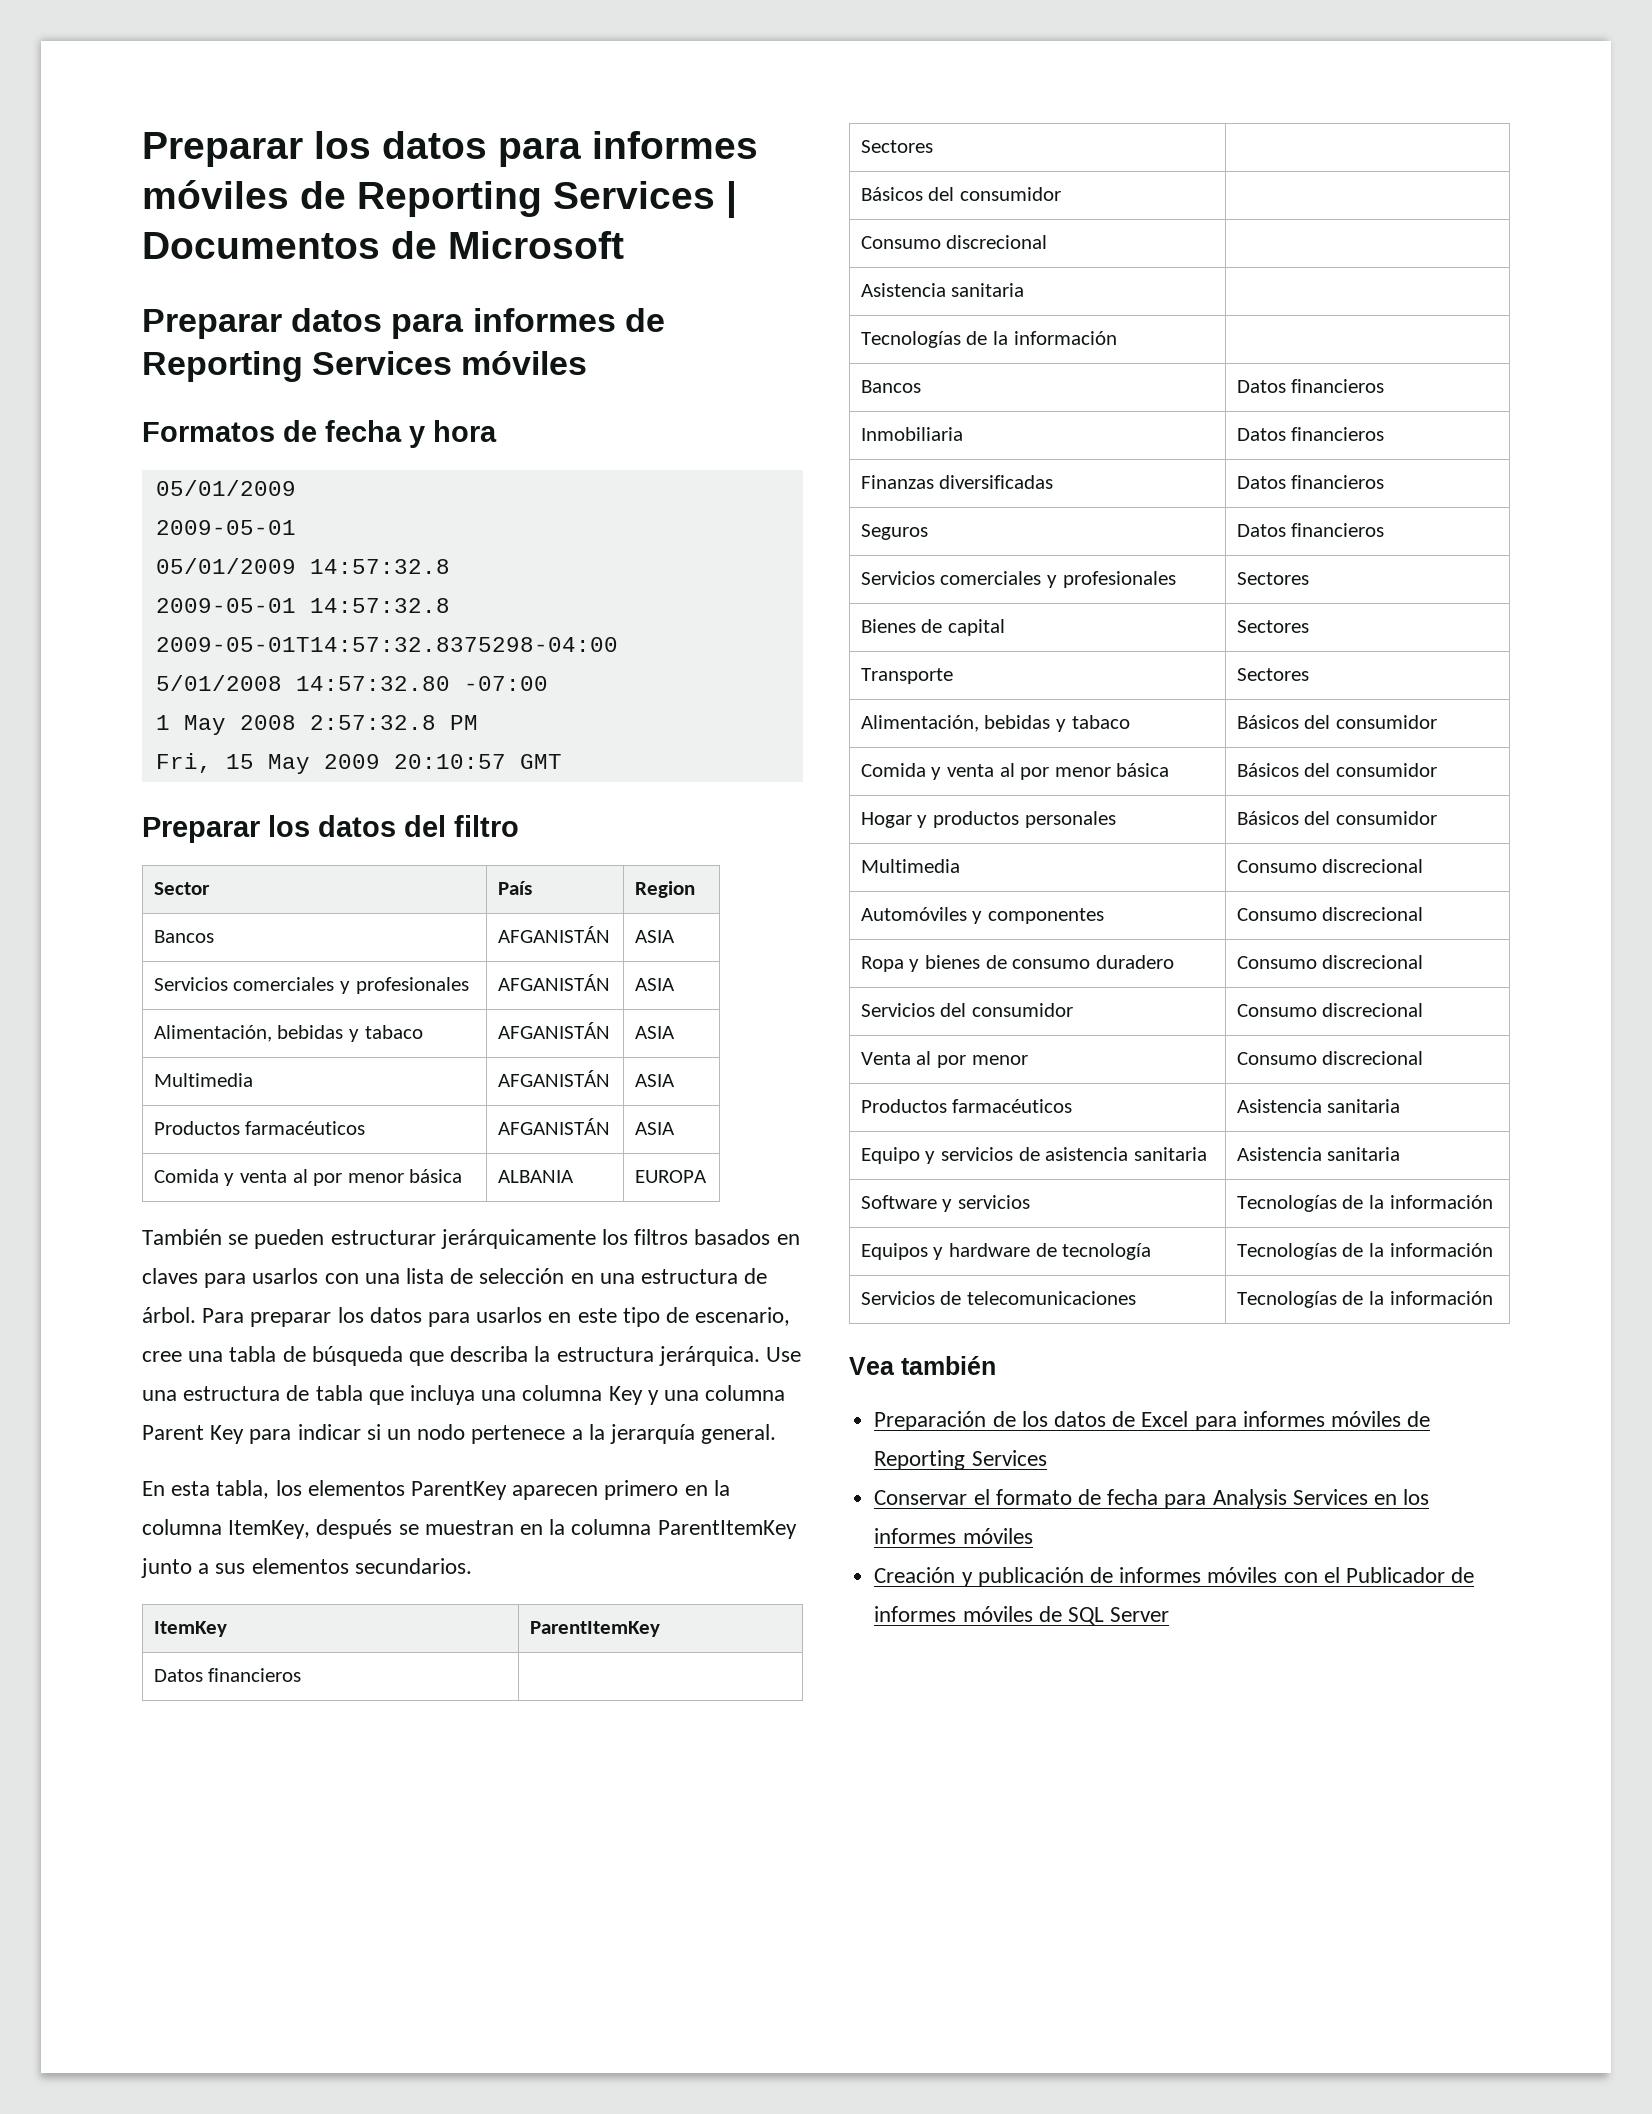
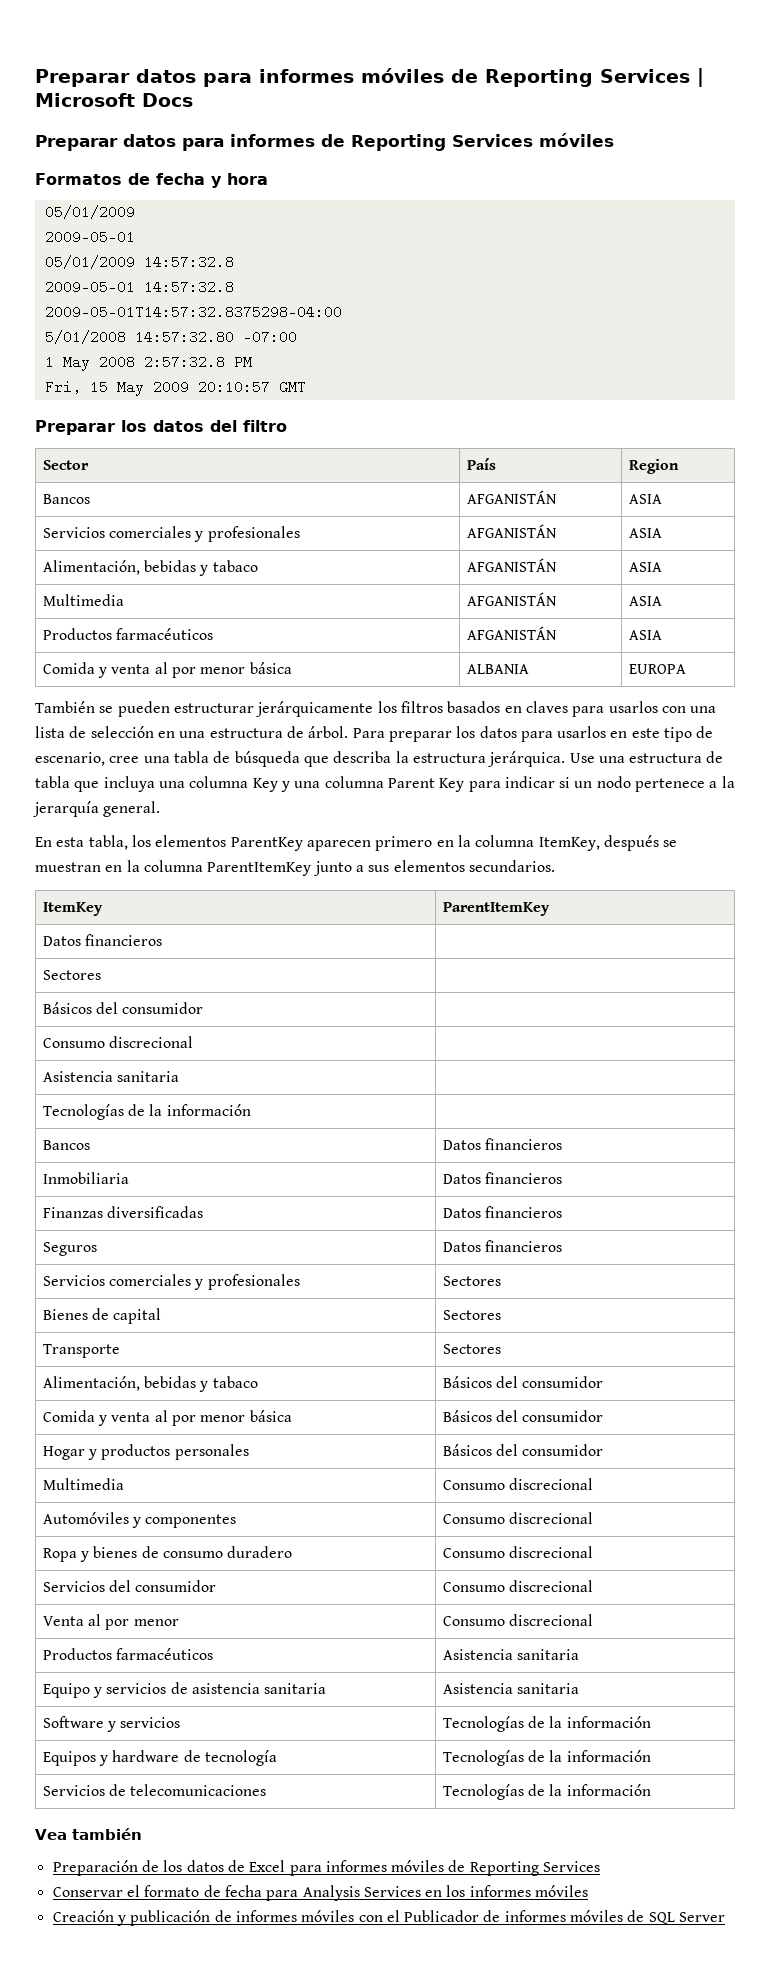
[142,131,371,167] Preparar los -> [35,69,130,87] Preparar
[142,231,437,259] Documentos de -> (704, 77) none
(624, 245) none -> [142,93,193,107] Docs

